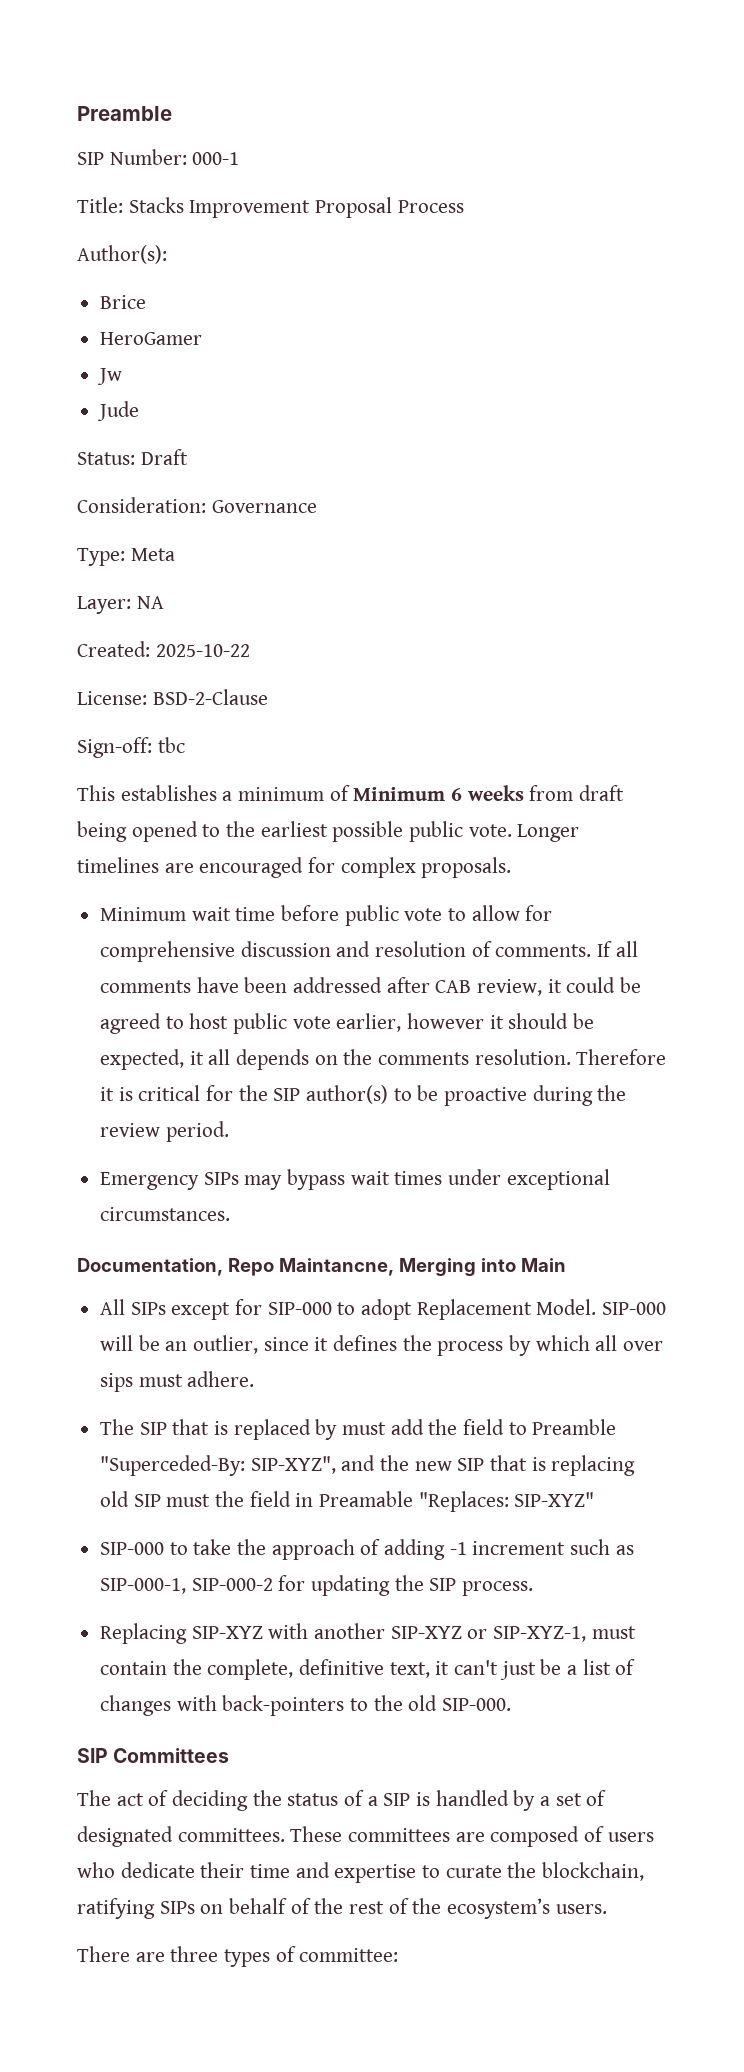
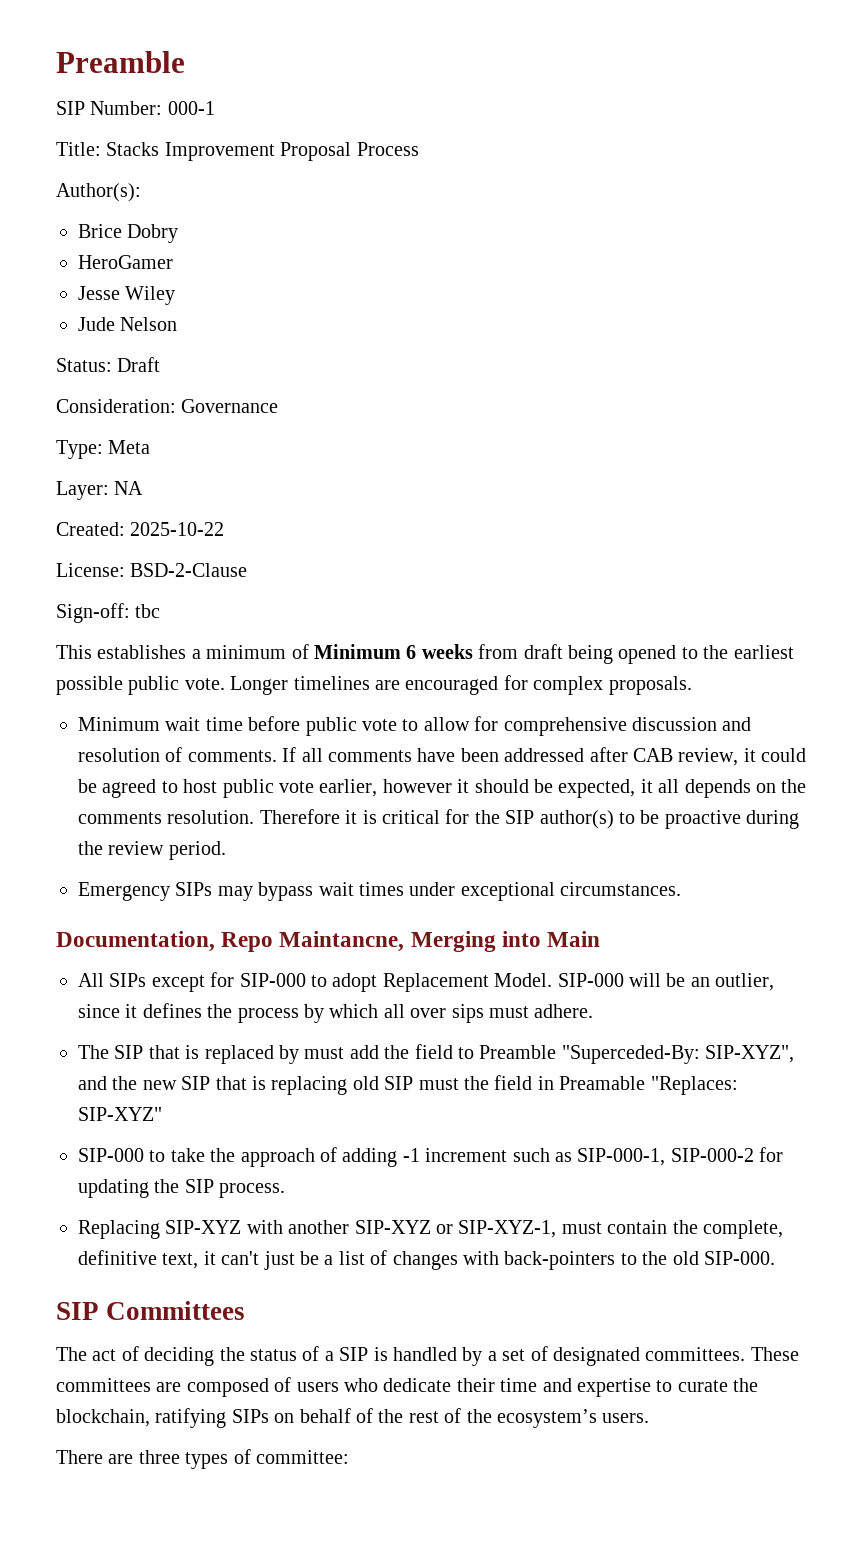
(147, 302) none -> [127,224,179,243] Dobry
[97,368,123,385] Jw -> [78,286,176,305] Jesse Wiley
(140, 411) none -> [120,317,178,331] Nelson

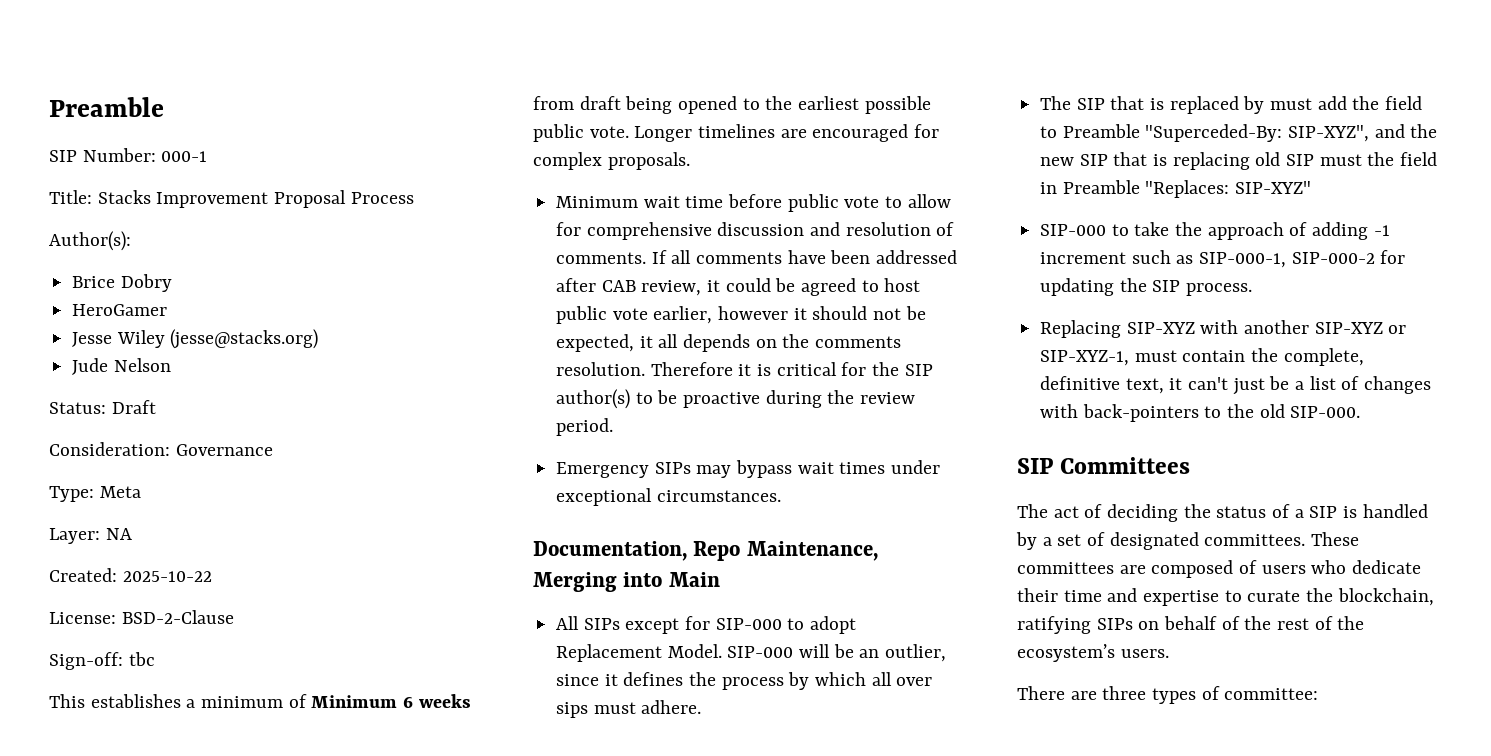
(176, 295) none -> [170,329,319,349] (jesse@stacks.org)
(529, 786) none -> [873,308,902,320] not
[279,931,405,952] Maintancne, -> [746,541,878,561] Maintenance,
[559,1076,646,1090] Preamable -> [1062,180,1140,194] Preamble

